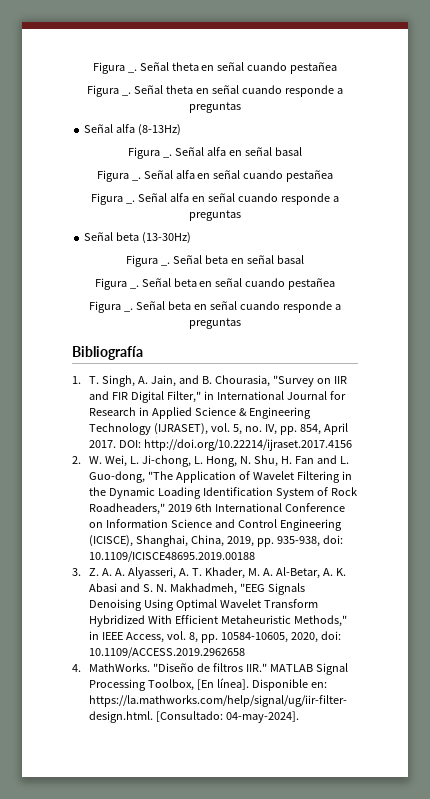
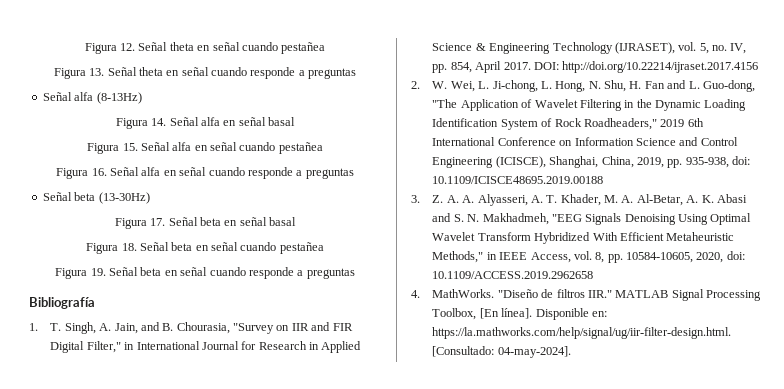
[92,62,137,74] Figura _. -> [84,43,136,54] Figura 12.
[122,92,132,96] _. -> [89,68,105,76] 13.
[163,154,173,158] _. -> [151,118,167,126] 14.
[131,177,141,181] _. -> [122,143,138,151] 15.
[126,200,136,204] _. -> [91,168,107,176] 16.
[161,262,171,266] _. -> [150,218,166,226] 17.
[129,285,139,289] _. -> [121,243,137,251] 18.
[124,308,134,312] _. -> [90,268,106,276] 19.

